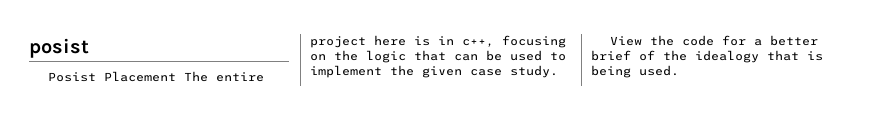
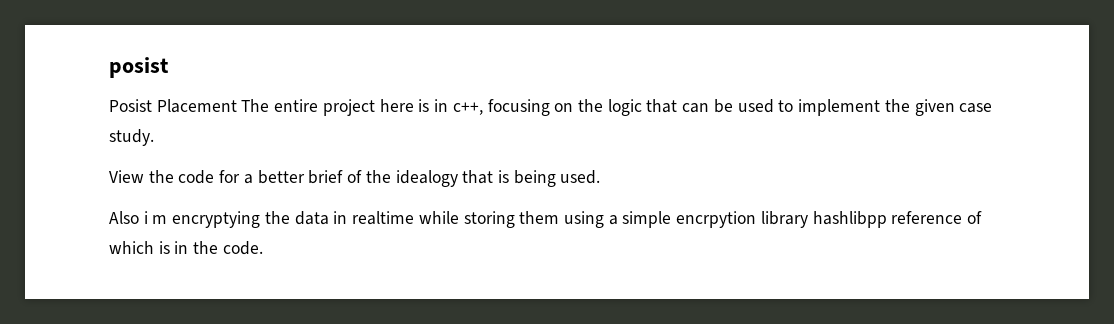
(679, 70) none -> [109,211,983,228] [109,241,263,255] // Also i m encryptying the data in realtime while storing them using a simple encrpytion library hashlibpp reference of which is in the code.

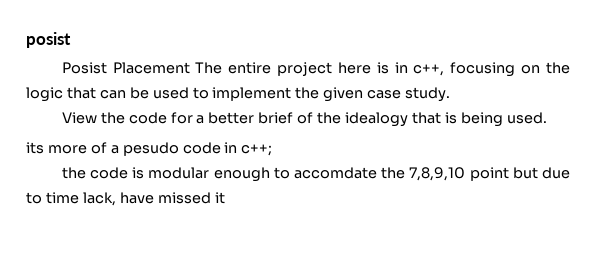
[109,211,983,228] [109,241,263,255] Also i m encryptying the data in realtime while storing them using a simple encrpytion library hashlibpp reference of which is in the code. -> [26,142,273,156] [61,167,571,182] [26,192,225,206] its more of a pesudo code in c++; // the code is modular enough to accomdate the 7,8,9,10 point but due to time lack, have missed it

